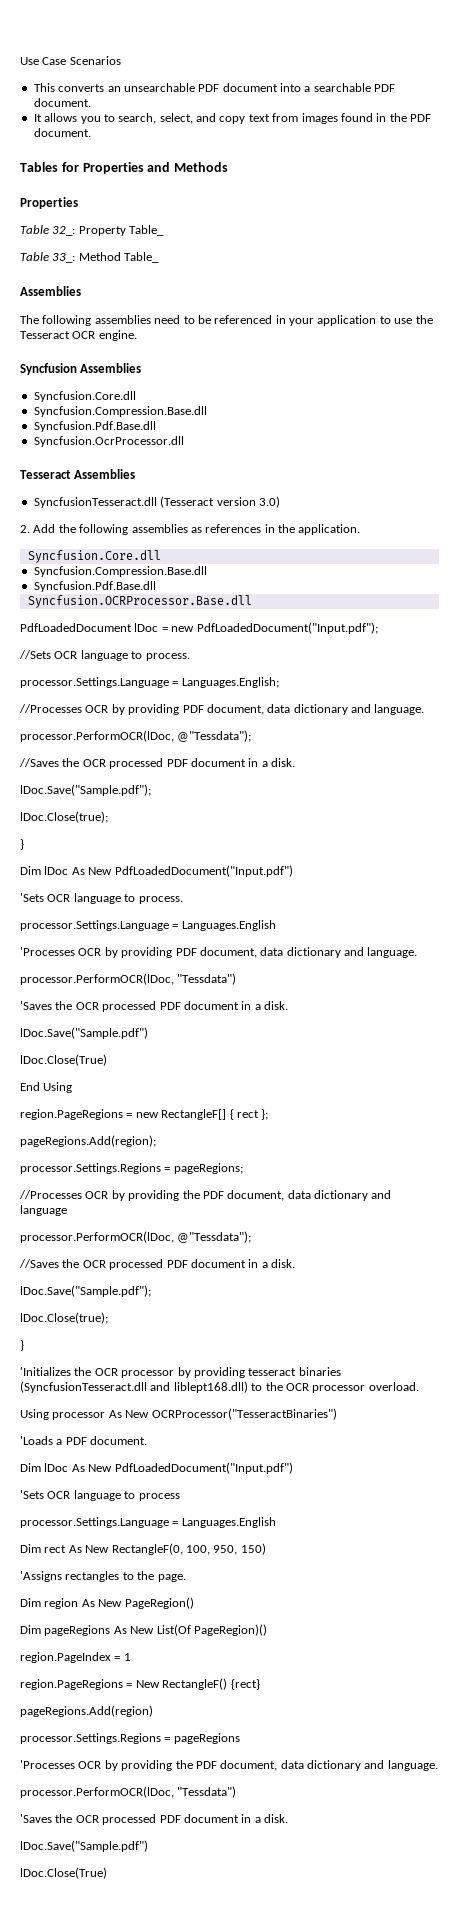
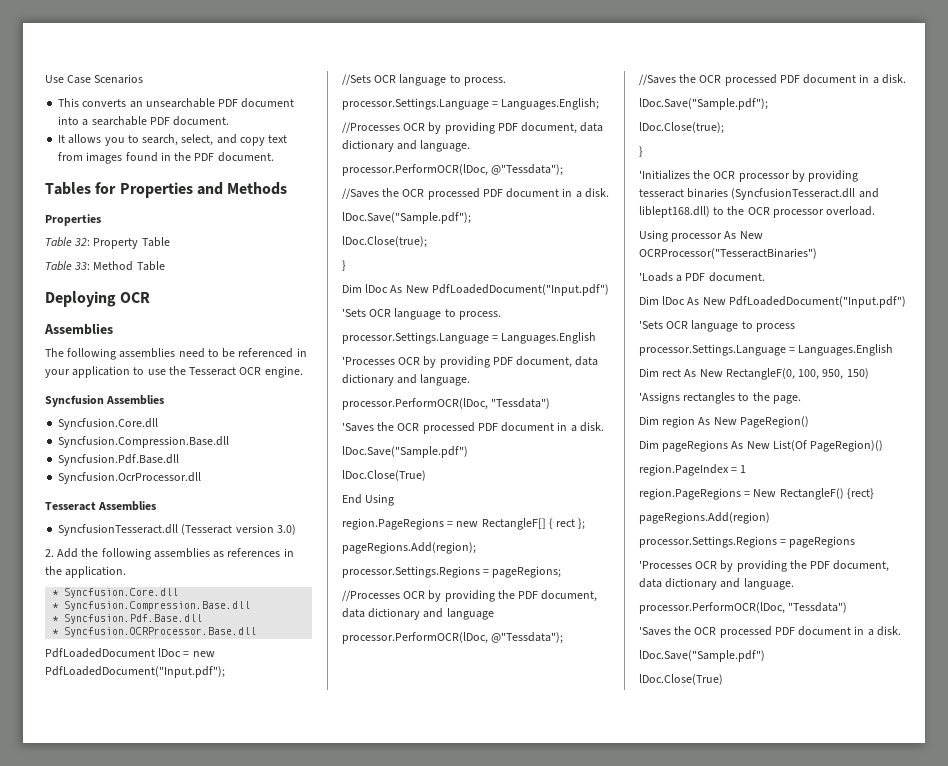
[52,225,165,236] [20,252,160,263] 32_: Property Table_ // Table 33_: Method Table_ -> [74,237,170,249] [45,261,165,271] [45,291,151,307] 32: Property Table // Table 33: Method Table // Deploying OCR
[27,550,161,563] [33,566,207,577] [33,581,156,592] Syncfusion.Core.dll // Syncfusion.Compression.Base.dll // Syncfusion.Pdf.Base.dll // -> [52,588,179,598] [52,601,251,611] [52,614,203,624] [52,629,60,635] * Syncfusion.Core.dll // * Syncfusion.Compression.Base.dll // * Syncfusion.Pdf.Base.dll // *

